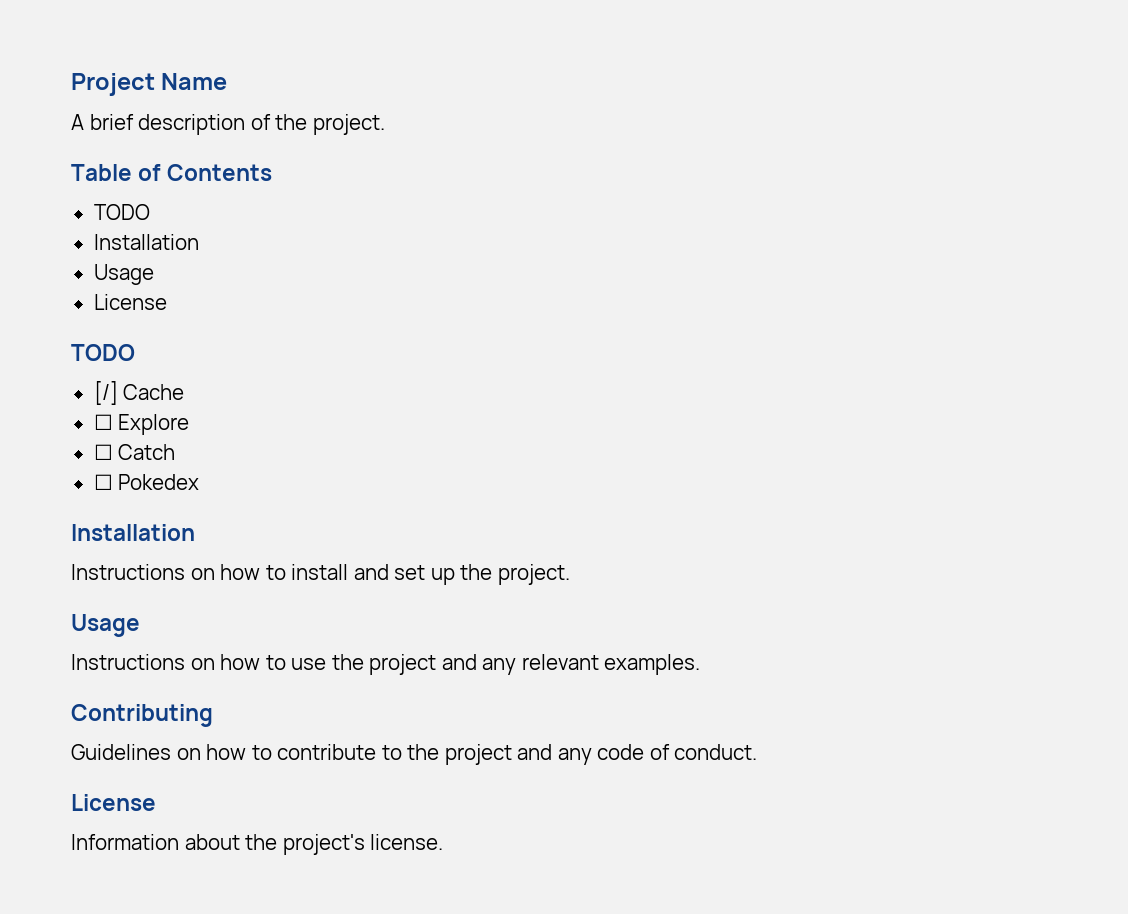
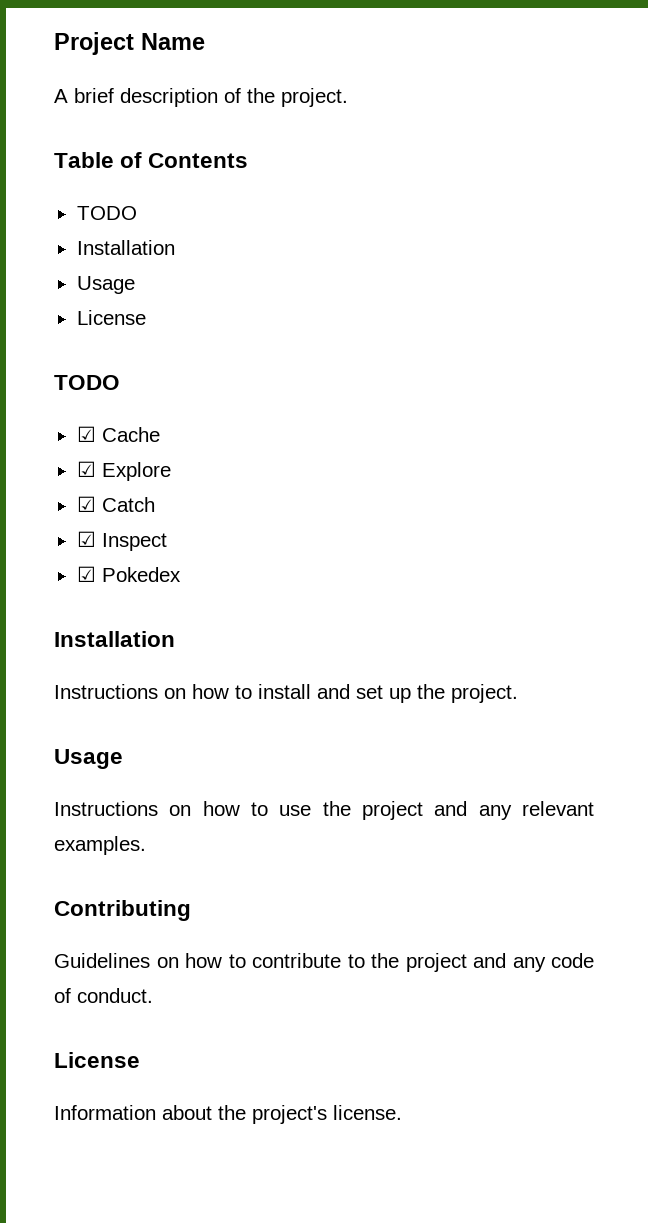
[93,381,118,405] [/] -> [76,426,96,442] ☑
[93,414,113,430] ☐ -> [76,461,96,477] ☑
[93,444,113,460] ☐ -> [76,496,96,512] ☑
[93,474,113,490] ☐ -> [76,531,167,551] [76,566,96,582] ☑ Inspect // ☑

